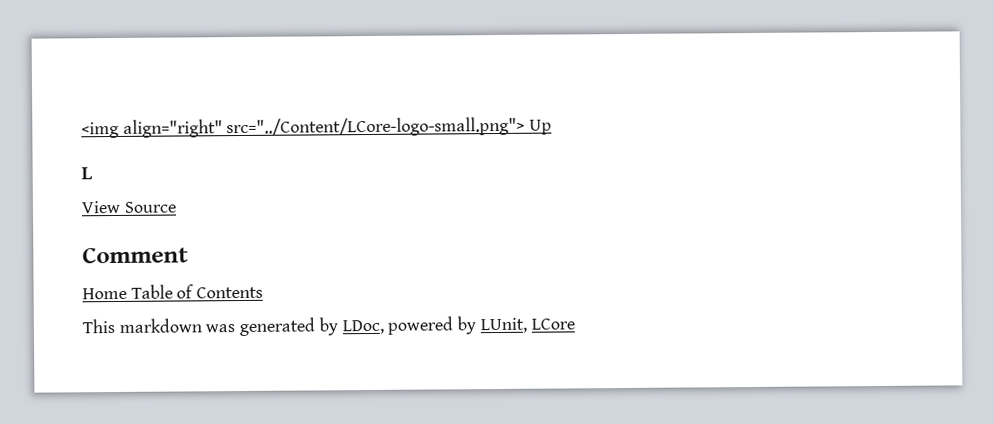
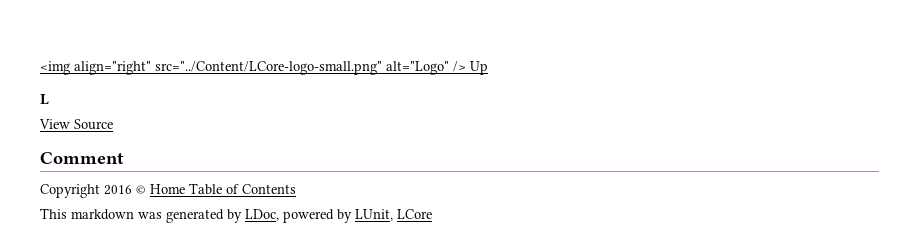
[226,116,526,138] src="../Content/LCore-logo-small.png"> -> [155,61,466,75] src="../Content/LCore-logo-small.png" alt="Logo" />
(189, 255) none -> [40,184,146,198] Copyright 2016 ©

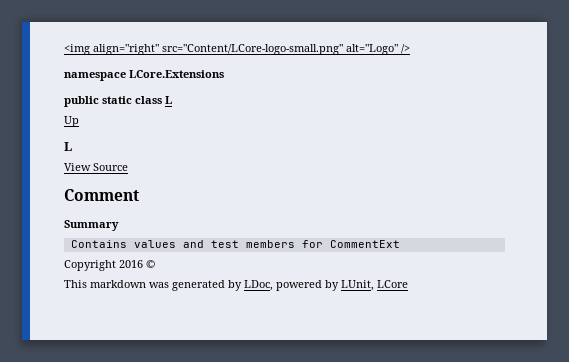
[155,61,382,75] src="../Content/LCore-logo-small.png" -> [162,44,343,55] src="Content/LCore-logo-small.png"
(466, 66) none -> [64,70,224,81] [64,96,172,107] // namespace LCore.Extensions // public static class L //
(124, 158) none -> [64,220,119,231] [70,240,400,248] // Summary // Contains values and test members for CommentExt
[150,183,296,195] Home Table of Contents -> (155, 264) none

